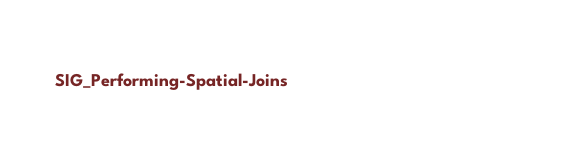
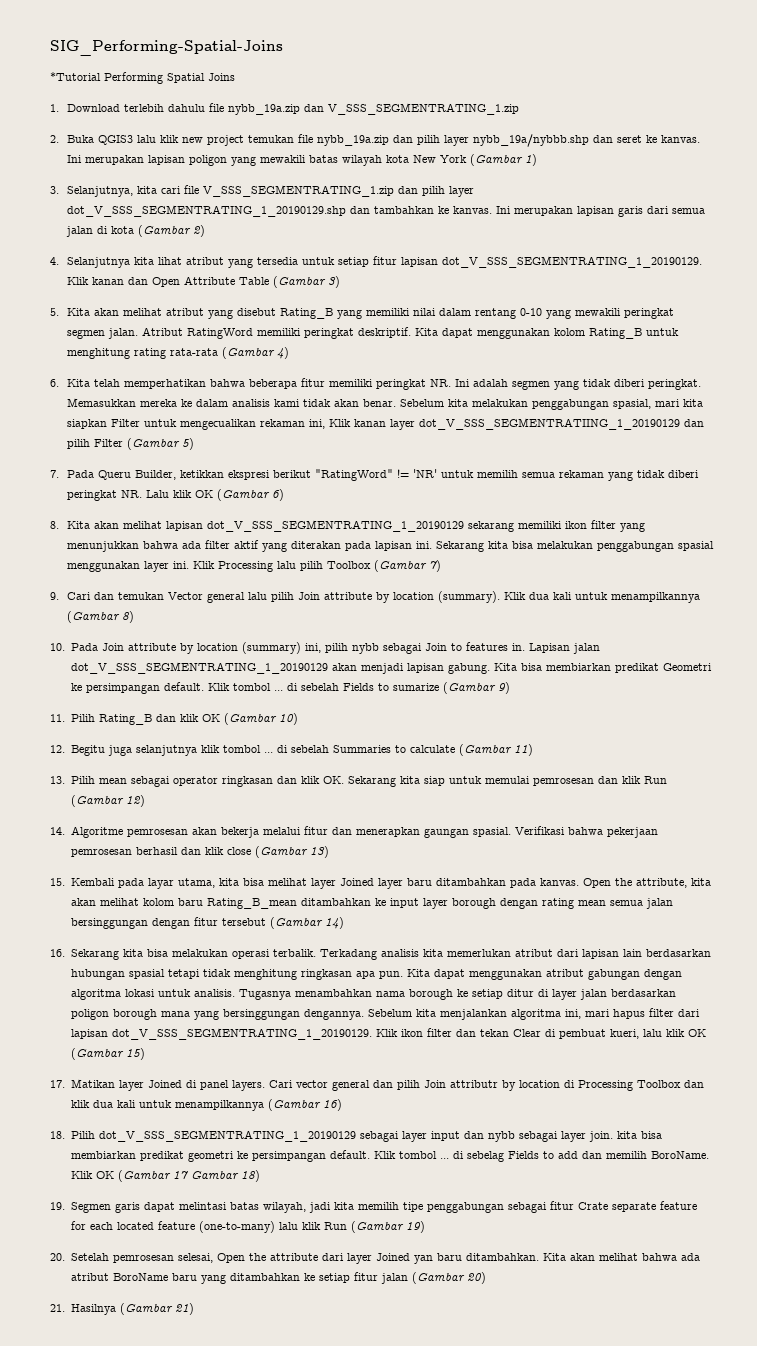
(288, 81) none -> [50,72,235,84] [50,103,519,115] [50,134,700,147] [66,154,537,166] [50,185,474,197] [66,205,705,217] [65,225,205,237] [50,256,702,268] [66,276,340,288] [50,308,674,319] [66,327,679,339] [66,347,289,359] [50,378,701,390] [66,398,703,410] [66,418,704,430] [66,438,194,450] [50,469,699,481] [66,489,284,501] [50,520,645,532] [66,540,714,552] [66,560,441,572] [50,591,700,603] [66,611,134,623] [50,642,600,654] [70,662,712,674] [70,682,510,694] [50,713,298,725] [50,744,533,756] [50,776,667,787] [70,795,145,807] [50,826,658,838] [70,846,329,858] [50,878,711,889] [70,898,673,909] [70,917,344,929] [50,949,711,960] [70,969,682,980] [70,989,676,1000] [70,1008,700,1020] [70,1028,706,1040] [70,1048,145,1060] [50,1079,704,1091] [70,1099,342,1111] [50,1130,662,1142] [70,1150,709,1162] [70,1170,260,1182] [50,1201,697,1213] [70,1221,425,1233] [50,1253,700,1264] [70,1272,486,1284] [50,1303,194,1315] // *Tutorial Performing Spatial Joins // 1. Download terlebih dahulu file nybb_19a.zip dan V_SSS_SEGMENTRATING_1.zip // 2. Buka QGIS3 lalu klik new project temukan file nybb_19a.zip dan pilih layer nybb_19a/nybbb.shp dan seret ke kanvas. Ini merupakan lapisan poligon yang mewakili batas wilayah kota New York (Gambar 1) // 3. Selanjutnya, kita cari file V_SSS_SEGMENTRATING_1.zip dan pilih layer dot_V_SSS_SEGMENTRATING_1_20190129.shp dan tambahkan ke kanvas. Ini merupakan lapisan garis dari semua jalan di kota (Gambar 2) // 4. Selanjutnya kita lihat atribut yang tersedia untuk setiap fitur lapisan dot_V_SSS_SEGMENTRATING_1_20190129. Klik kanan dan Open Attribute Table (Gambar 3) // 5. Kita akan melihat atribut yang disebut Rating_B yang memiliki nilai dalam rentang 0-10 yang mewakili peringkat segmen jalan. Atribut RatingWord memiliki peringkat deskriptif. Kita dapat menggunakan kolom Rating_B untuk menghitung rating rata-rata (Gambar 4) // 6. Kita telah memperhatikan bahwa beberapa fitur memiliki peringkat NR. Ini adalah segmen yang tidak diberi peringkat. Memasukkan mereka ke dalam analisis kami tidak akan benar. Sebelum kita melakukan penggabungan spasial, mari kita siapkan Filter untuk mengecualikan rekaman ini, Klik kanan layer dot_V_SSS_SEGMENTRATIING_1_20190129 dan pilih Filter (Gambar 5) // 7. Pada Queru Builder, ketikkan ekspresi berikut "RatingWord" != 'NR' untuk memilih semua rekaman yang tidak diberi peringkat NR. Lalu klik OK (Gambar 6) // 8. Kita akan melihat lapisan dot_V_SSS_SEGMENTRATING_1_20190129 sekarang memiliki ikon filter yang menunjukkan bahwa ada filter aktif yang diterakan pada lapisan ini. Sekarang kita bisa melakukan penggabungan spasial menggunakan layer ini. Klik Processing lalu pilih Toolbox (Gambar 7) // 9. Cari dan temukan Vector general lalu pilih Join attribute by location (summary). Klik dua kali untuk menampilkannya (Gambar 8) // 10. Pada Join attribute by location (summary) ini, pilih nybb sebagai Join to features in. Lapisan jalan dot_V_SSS_SEGMENTRATING_1_20190129 akan menjadi lapisan gabung. Kita bisa membiarkan predikat Geometri ke persimpangan default. Klik tombol ... di sebelah Fields to sumarize (Gambar 9) // 11. Pilih Rating_B dan klik OK (Gambar 10) // 12. Begitu juga selanjutnya klik tombol ... di sebelah Summaries to calculate (Gambar 11) // 13. Pilih mean sebagai operator ringkasan dan klik OK. Sekarang kita siap untuk memulai pemrosesan dan klik Run (Gambar 12) // 14. Algoritme pemrosesan akan bekerja melalui fitur dan menerapkan gaungan spasial. Verifikasi bahwa pekerjaan pemrosesan berhasil dan klik close (Gambar 13) // 15. Kembali pada layar utama, kita bisa melihat layer Joined layer baru ditambahkan pada kanvas. Open the attribute, kita akan melihat kolom baru Rating_B_mean ditambahkan ke input layer borough dengan rating mean semua jalan bersinggungan dengan fitur tersebut (Gambar 14) // 16. Sekarang kita bisa melakukan operasi terbalik. Terkadang analisis kita memerlukan atribut dari lapisan lain berdasarkan hubungan spasial tetapi tidak menghitung ringkasan apa pun. Kita dapat menggunakan atribut gabungan dengan algoritma lokasi untuk analisis. Tugasnya menambahkan nama borough ke setiap ditur di layer jalan berdasarkan poligon borough mana yang bersinggungan dengannya. Sebelum kita menjalankan algoritma ini, mari hapus filter dari lapisan dot_V_SSS_SEGMENTRATING_1_20190129. Klik ikon filter dan tekan Clear di pembuat kueri, lalu klik OK (Gambar 15) // 17. Matikan layer Joined di panel layers. Cari vector general dan pilih Join attributr by location di Processing Toolbox dan klik dua kali untuk menampilkannya (Gambar 16) // 18. Pilih dot_V_SSS_SEGMENTRATING_1_20190129 sebagai layer input dan nybb sebagai layer join. kita bisa membiarkan predikat geometri ke persimpangan default. Klik tombol ... di sebelag Fields to add dan memilih BoroName. Klik OK (Gambar 17 Gambar 18) // 19. Segmen garis dapat melintasi batas wilayah, jadi kita memilih tipe penggabungan sebagai fitur Crate separate feature for each located feature (one-to-many) lalu klik Run (Gambar 19) // 20. Setelah pemrosesan selesai, Open the attribute dari layer Joined yan baru ditambahkan. Kita akan melihat bahwa ada atribut BoroName baru yang ditambahkan ke setiap fitur jalan (Gambar 20) // 21. Hasilnya (Gambar 21)

